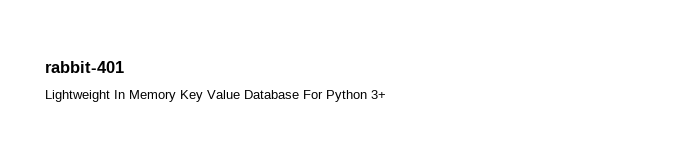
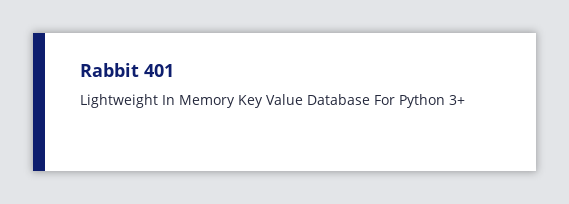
[45,61,124,73] rabbit-401 -> [80,63,174,77] Rabbit 401

